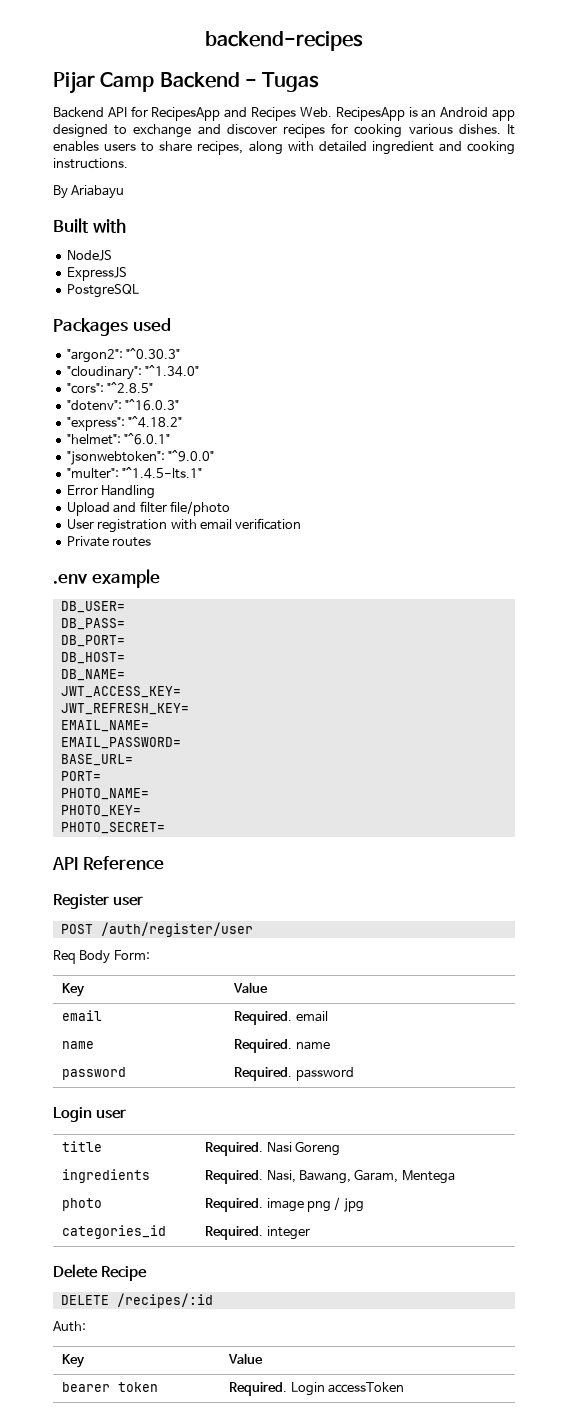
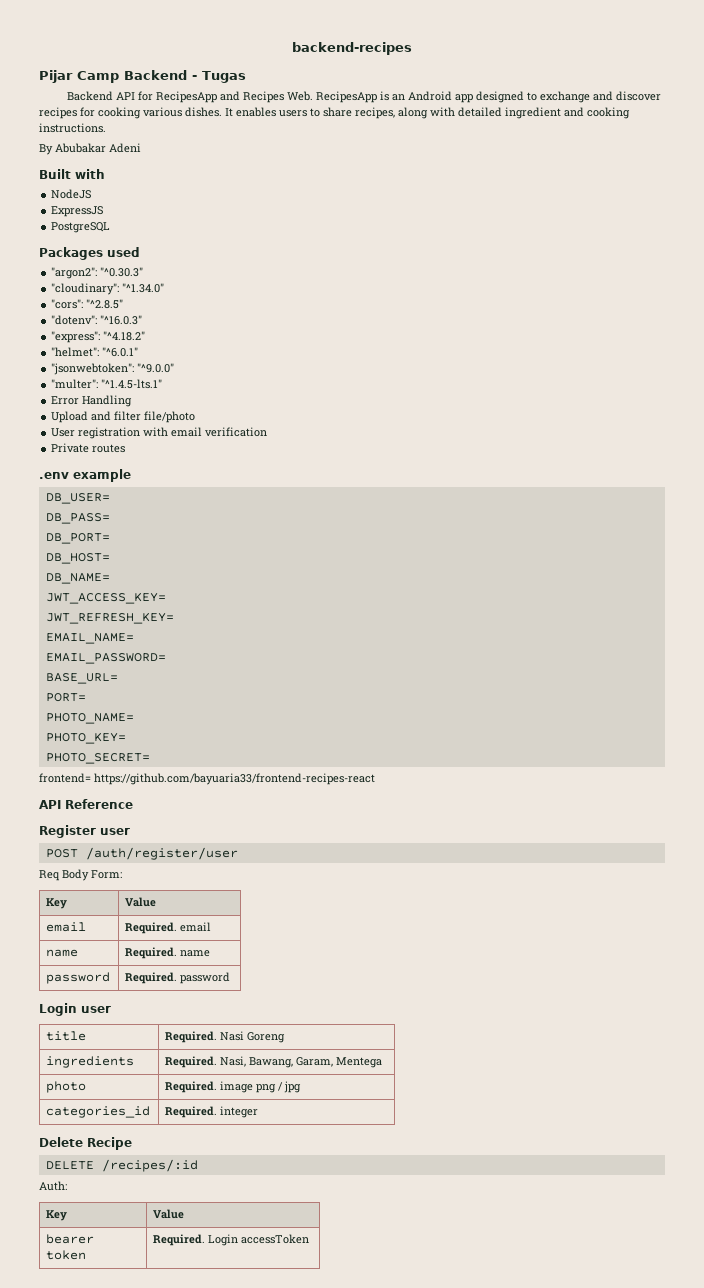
[71,185,125,199] Ariabayu -> [55,143,141,153] Abubakar Adeni
(165, 828) none -> [39,773,375,785] // frontend= https://github.com/bayuaria33/frontend-recipes-react

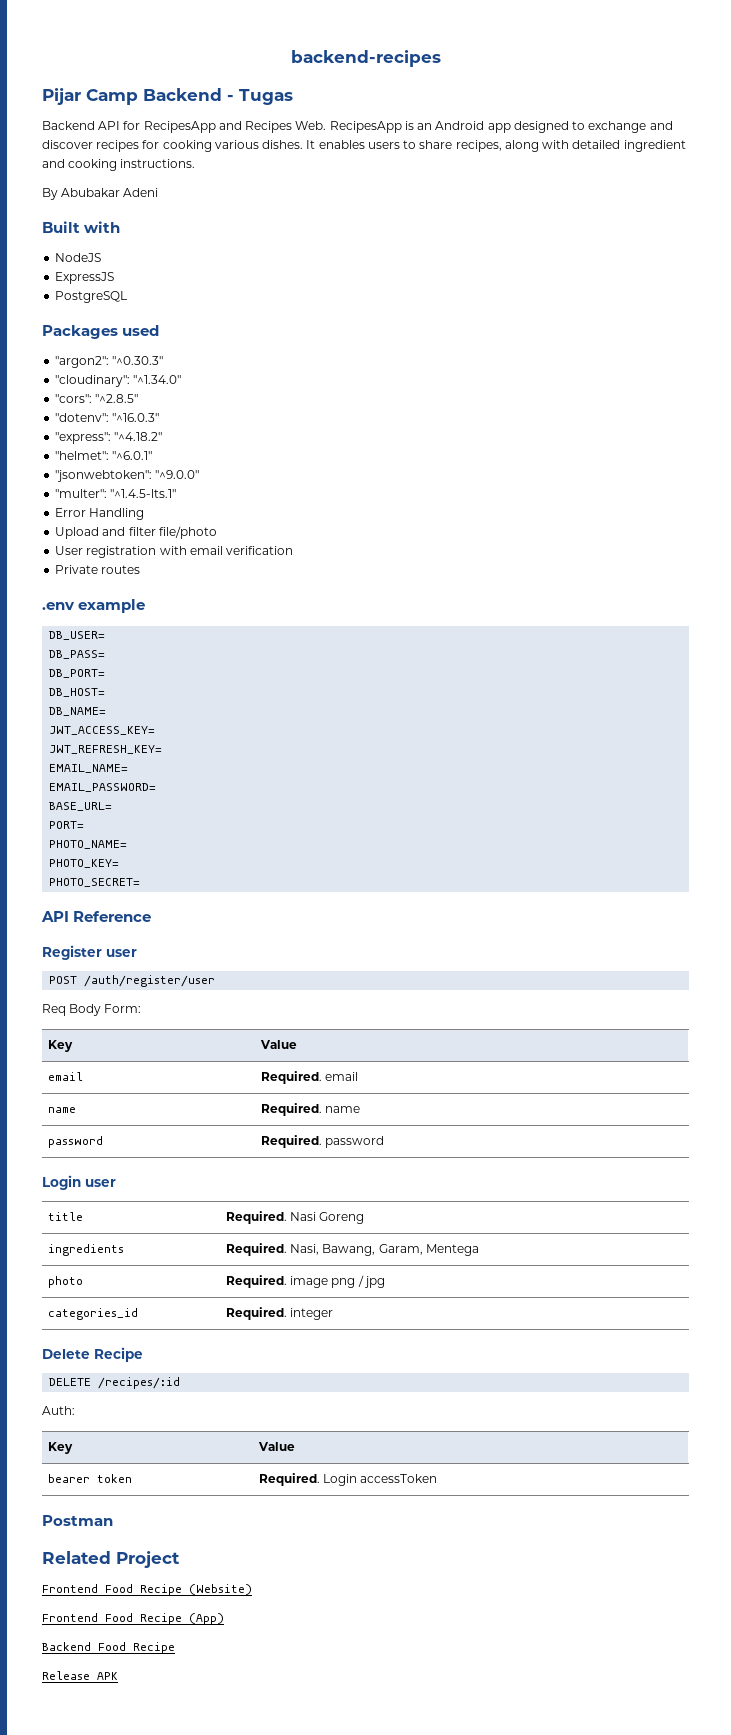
[39,773,375,785] // frontend= https://github.com/bayuaria33/frontend-recipes-react -> (141, 882) none
(310, 1239) none -> [42,1515,113,1526] [42,1551,180,1568] [42,1584,252,1596] [42,1613,224,1625] [42,1642,175,1654] [42,1671,118,1680] // Postman // Related Project // Frontend Food Recipe (Website) // Frontend Food Recipe (App) // Backend Food Recipe // Release APK

